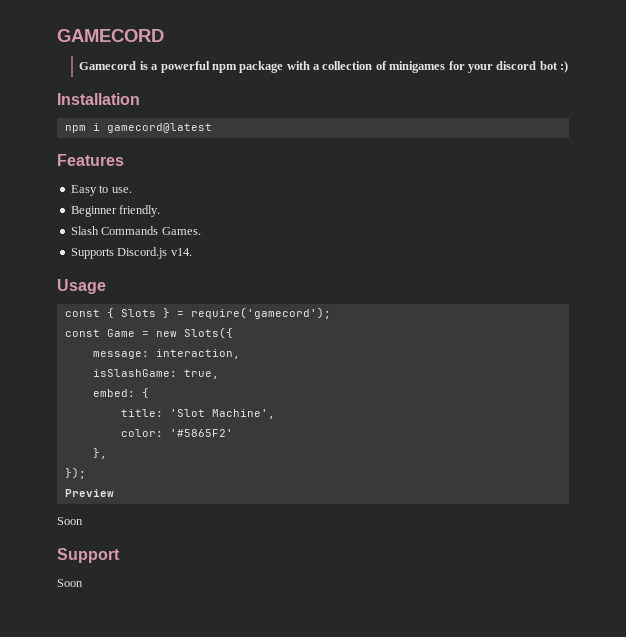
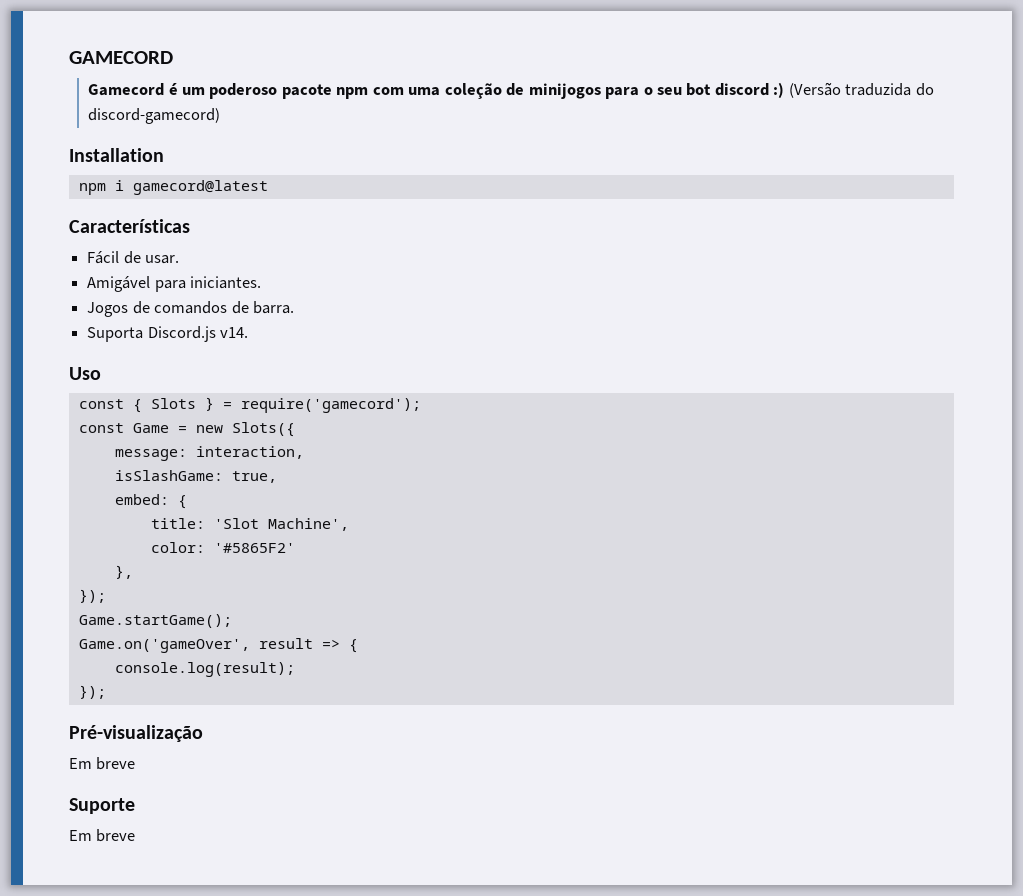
[139,61,569,73] [57,93,140,105] [64,123,212,133] [57,154,124,166] [70,185,132,196] [70,205,161,217] [70,226,201,235] [70,248,114,259] is a powerful npm package with a collection of minigames for your discord bot :) // Installation // npm i gamecord@latest // Features // Easy to use. // Beginner friendly. // Slash Commands Games. // Supports -> [168,82,934,99] [88,108,221,124] [69,148,164,162] [78,180,268,195] [69,219,190,233] [87,251,180,264] [87,276,262,292] [87,301,294,317] [87,327,144,342] é um poderoso pacote npm com uma coleção de minijogos para o seu bot discord :) (Versão traduzida do discord-gamecord) // Installation // npm i gamecord@latest // Características // Fácil de usar. // Amigável para iniciantes. // Jogos de comandos de barra. // Suporta
[57,279,106,294] Usage -> [69,367,101,380] Uso
[64,489,114,497] [57,517,83,525] [57,548,120,563] [57,579,83,587] Preview // Soon // Support // Soon -> [78,614,232,628] [78,638,358,653] [114,662,295,677] [78,685,106,699] [69,725,203,742] [69,757,136,770] [69,798,135,814] [69,829,136,842] Game.startGame(); // Game.on('gameOver', result => { // console.log(result); // }); // Pré-visualização // Em breve // Suporte // Em breve

